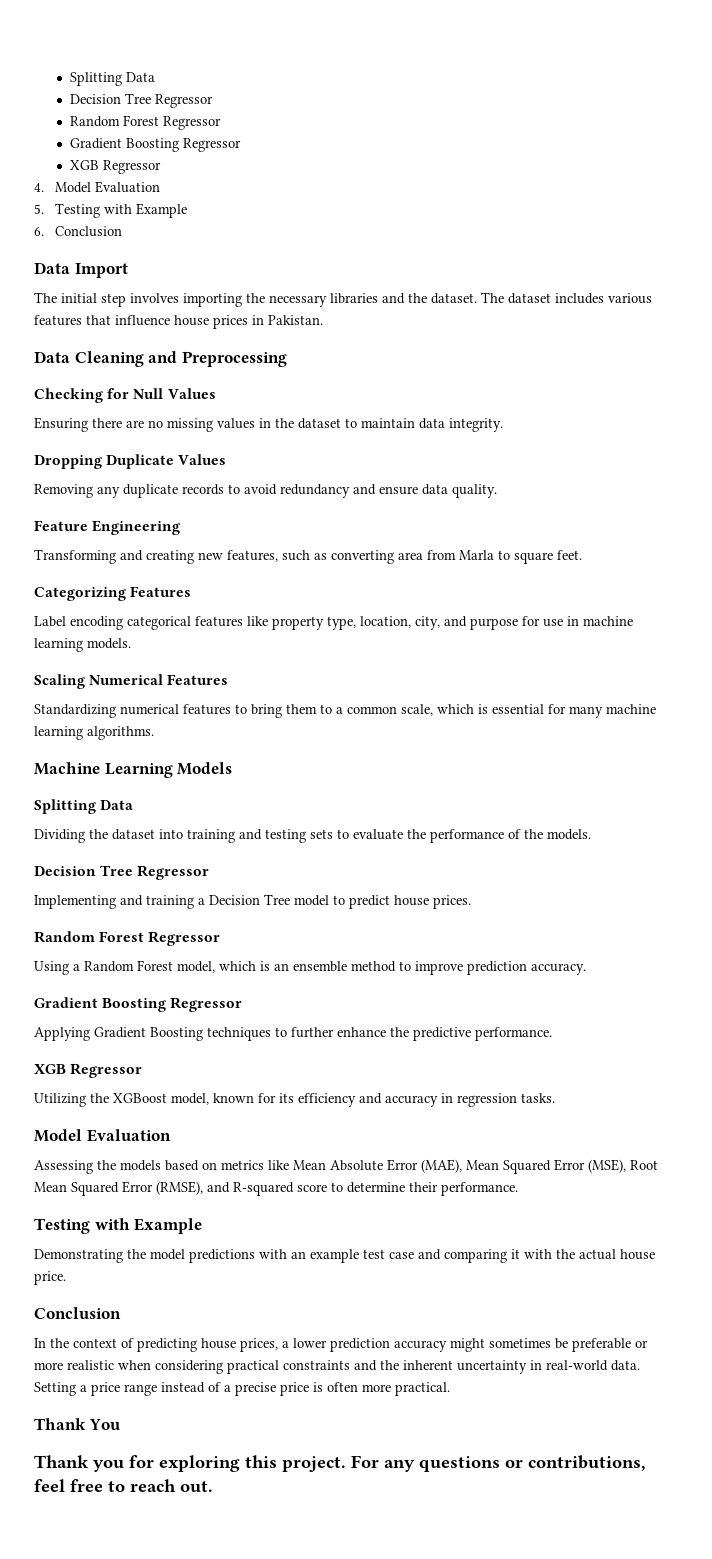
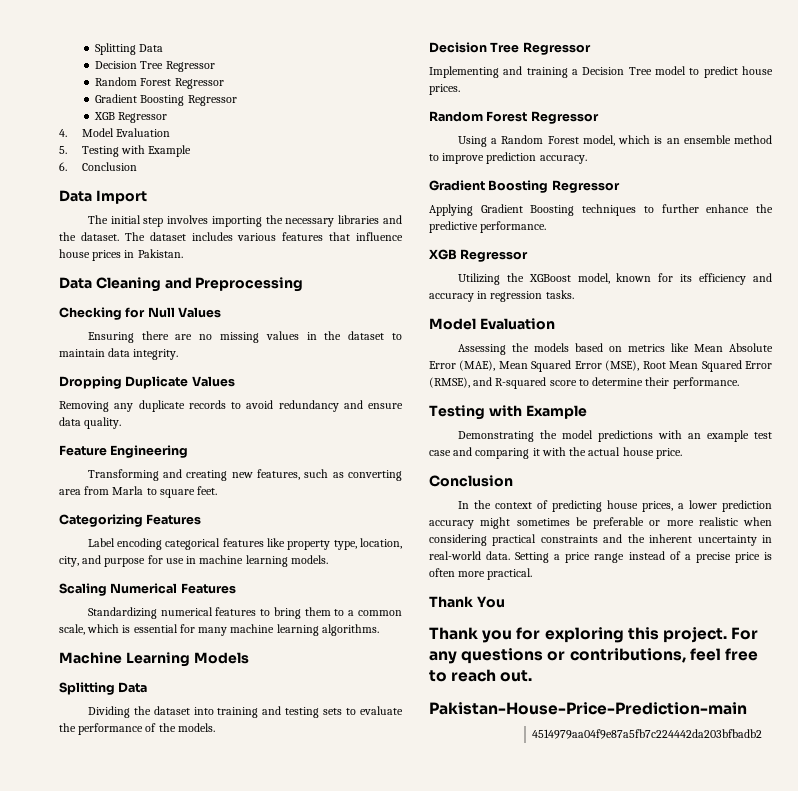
(213, 1487) none -> [429,702,747,715] [531,729,762,739] // Pakistan-House-Price-Prediction-main // 4514979aa04f9e87a5fb7c224442da203bfbadb2

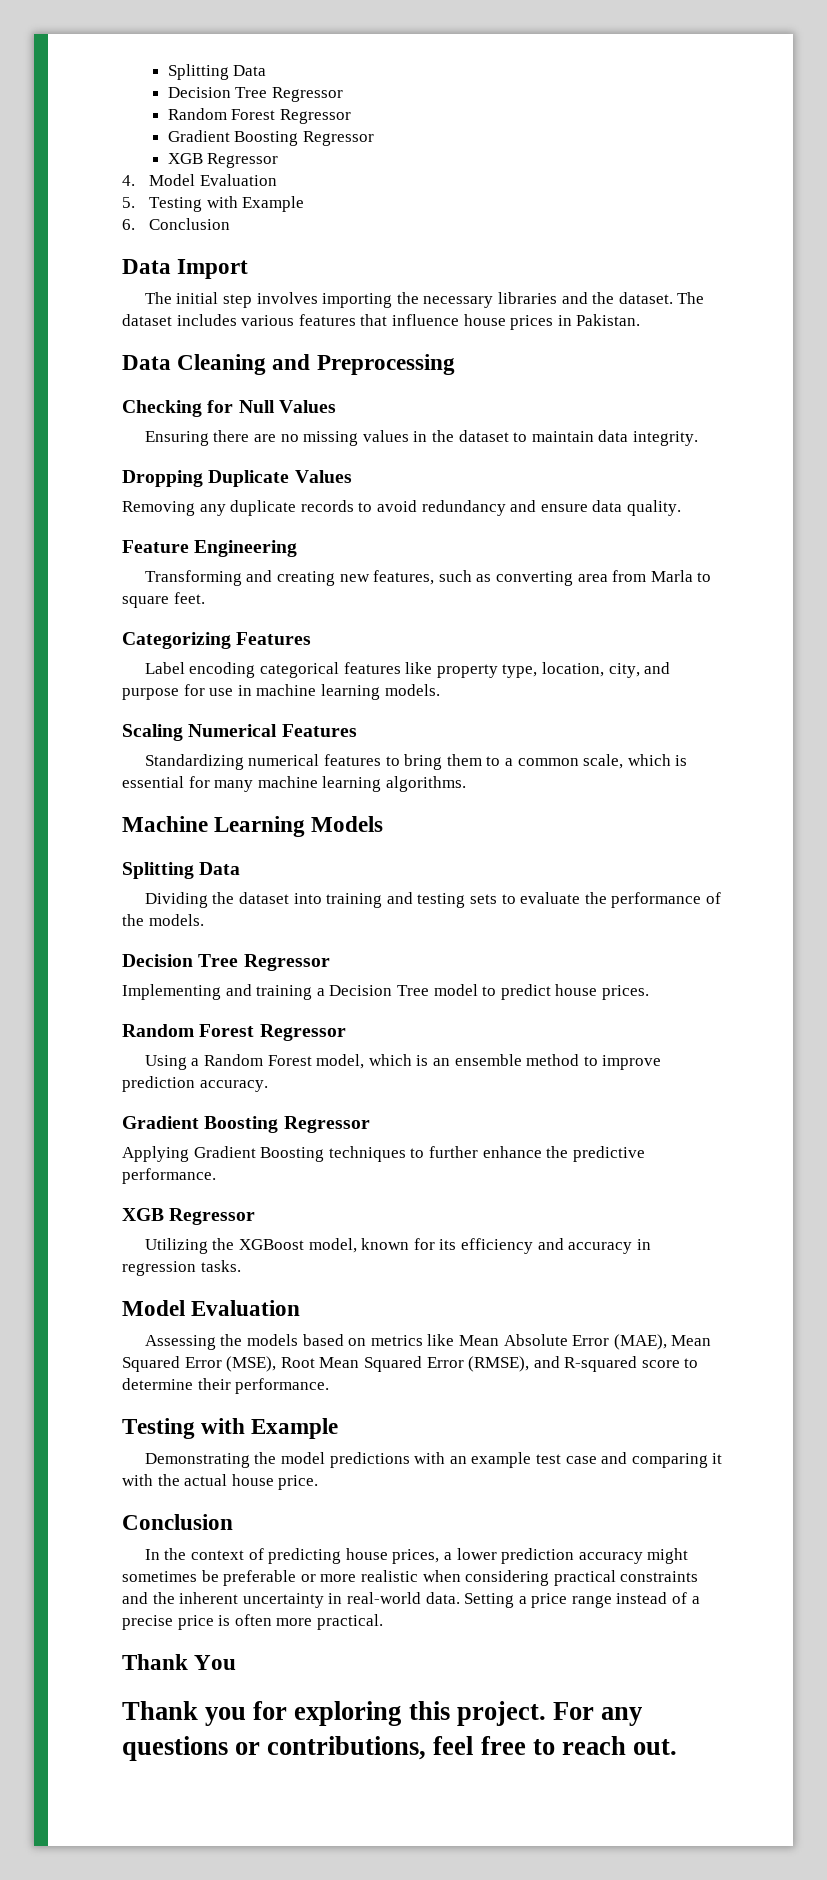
[429,702,747,715] [531,729,762,739] // Pakistan-House-Price-Prediction-main // 4514979aa04f9e87a5fb7c224442da203bfbadb2 -> (678, 1747) none

